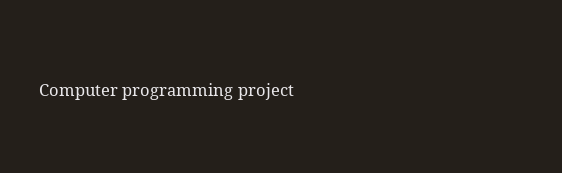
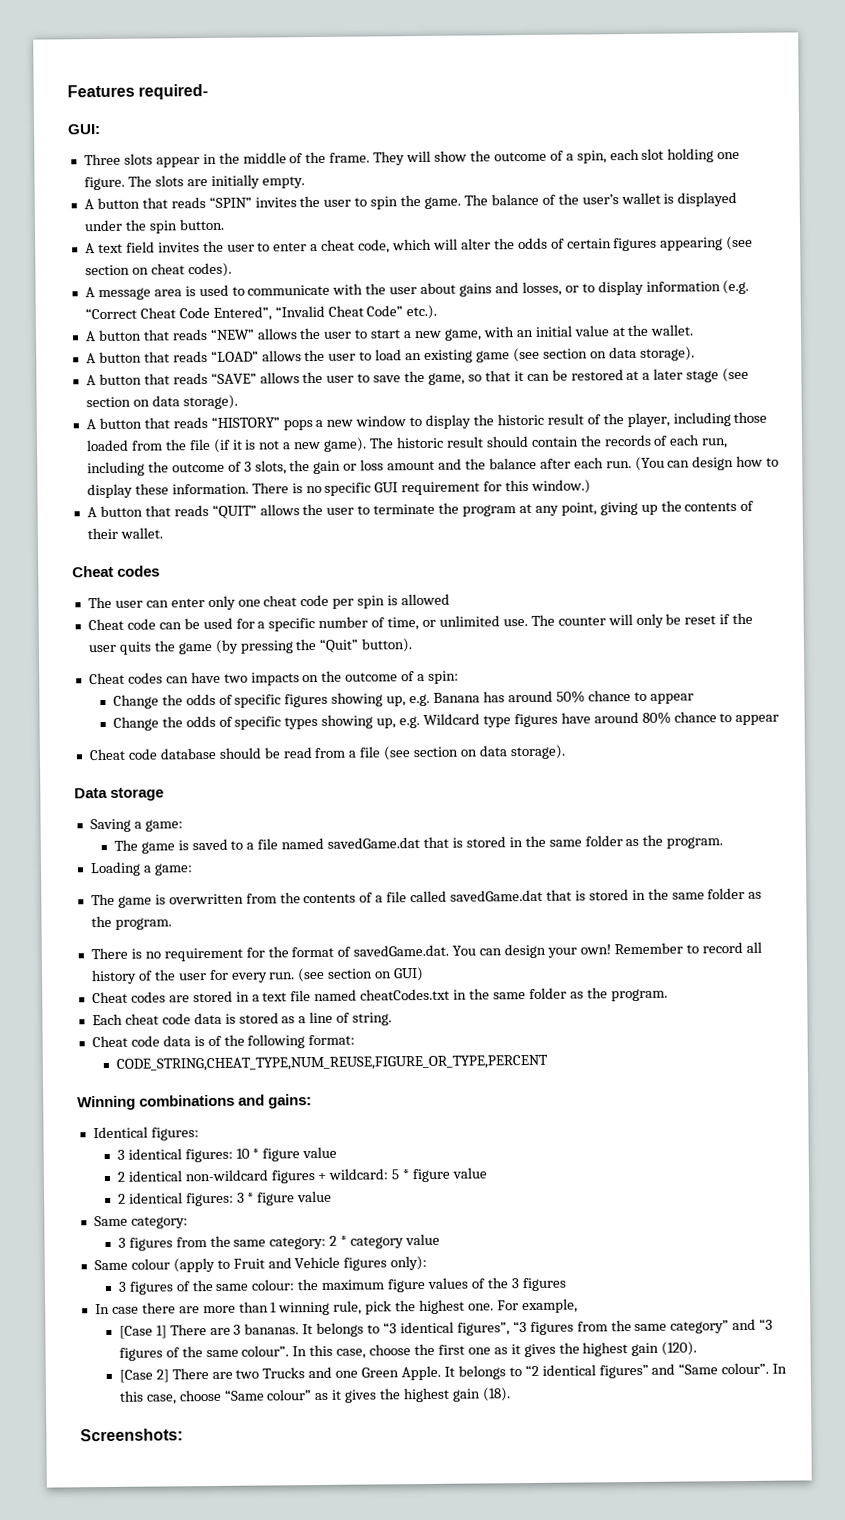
[39,83,294,100] Computer programming project -> [67,83,209,100] [67,124,101,135] [83,148,741,168] [83,174,305,191] [83,192,738,210] [83,218,224,234] [84,235,754,254] [84,262,232,278] [84,279,750,301] [84,304,438,321] [84,324,695,342] [85,346,695,364] [85,367,750,386] [85,394,238,410] [85,411,768,431] [85,434,729,453] [86,455,780,477] [86,479,592,499] [86,500,755,519] [86,527,163,540] [72,565,161,578] [87,593,451,611] [87,612,754,632] [87,638,413,655] [88,670,460,686] [112,690,694,709] [112,711,780,731] [88,744,565,761] [74,787,165,801] [89,818,183,833] [113,834,724,854] [89,861,193,877] [90,887,763,908] [90,915,172,930] [90,941,762,962] [90,966,425,985] [91,987,668,1004] [91,1011,393,1026] [91,1034,356,1049] [115,1054,548,1072] [77,1094,313,1111] [92,1126,199,1141] [116,1146,338,1163] [116,1167,488,1184] [117,1190,333,1207] [93,1215,188,1229] [117,1233,441,1251] [93,1255,428,1273] [117,1277,567,1295] [94,1298,578,1316] [118,1318,774,1339] [118,1341,698,1361] [118,1362,788,1383] [118,1387,511,1405] [80,1428,183,1442] Features required- // GUI: // Three slots appear in the middle of the frame. They will show the outcome of a spin, each slot holding one figure. The slots are initially empty. // A button that reads “SPIN” invites the user to spin the game. The balance of the user’s wallet is displayed under the spin button. // A text field invites the user to enter a cheat code, which will alter the odds of certain figures appearing (see section on cheat codes). // A message area is used to communicate with the user about gains and losses, or to display information (e.g. “Correct Cheat Code Entered”, “Invalid Cheat Code” etc.). // A button that reads “NEW” allows the user to start a new game, with an initial value at the wallet. // A button that reads “LOAD” allows the user to load an existing game (see section on data storage). // A button that reads “SAVE” allows the user to save the game, so that it can be restored at a later stage (see section on data storage). // A button that reads “HISTORY” pops a new window to display the historic result of the player, including those loaded from the file (if it is not a new game). The historic result should contain the records of each run, including the outcome of 3 slots, the gain or loss amount and the balance after each run. (You can design how to display these information. There is no specific GUI requirement for this window.) // A button that reads “QUIT” allows the user to terminate the program at any point, giving up the contents of their wallet. // Cheat codes // The user can enter only one cheat code per spin is allowed // Cheat code can be used for a specific number of time, or unlimited use. The counter will only be reset if the user quits the game (by pressing the “Quit” button). // Cheat codes can have two impacts on the outcome of a spin: // Change the odds of specific figures showing up, e.g. Banana has around 50% chance to appear // Change the odds of specific types showing up, e.g. Wildcard type figures have around 80% chance to appear // Cheat code database should be read from a file (see section on data storage). // Data storage // Saving a game: // The game is saved to a file named savedGame.dat that is stored in the same folder as the program. // Loading a game: // The game is overwritten from the contents of a file called savedGame.dat that is stored in the same folder as the program. // There is no requirement for the format of savedGame.dat. You can design your own! Remember to record all history of the user for every run. (see section on GUI) // Cheat codes are stored in a text file named cheatCodes.txt in the same folder as the program. // Each cheat code data is stored as a line of string. // Cheat code data is of the following format: // CODE_STRING,CHEAT_TYPE,NUM_REUSE,FIGURE_OR_TYPE,PERCENT // Winning combinations and gains: // Identical figures: // 3 identical figures: 10 * figure value // 2 identical non-wildcard figures + wildcard: 5 * figure value // 2 identical figures: 3 * figure value // Same category: // 3 figures from the same category: 2 * category value // Same colour (apply to Fruit and Vehicle figures only): // 3 figures of the same colour: the maximum figure values of the 3 figures // In case there are more than 1 winning rule, pick the highest one. For example, // [Case 1] There are 3 bananas. It belongs to “3 identical figures”, “3 figures from the same category” and “3 figures of the same colour”. In this case, choose the first one as it gives the highest gain (120). // [Case 2] There are two Trucks and one Green Apple. It belongs to “2 identical figures” and “Same colour”. In this case, choose “Same colour” as it gives the highest gain (18). // Screenshots:

